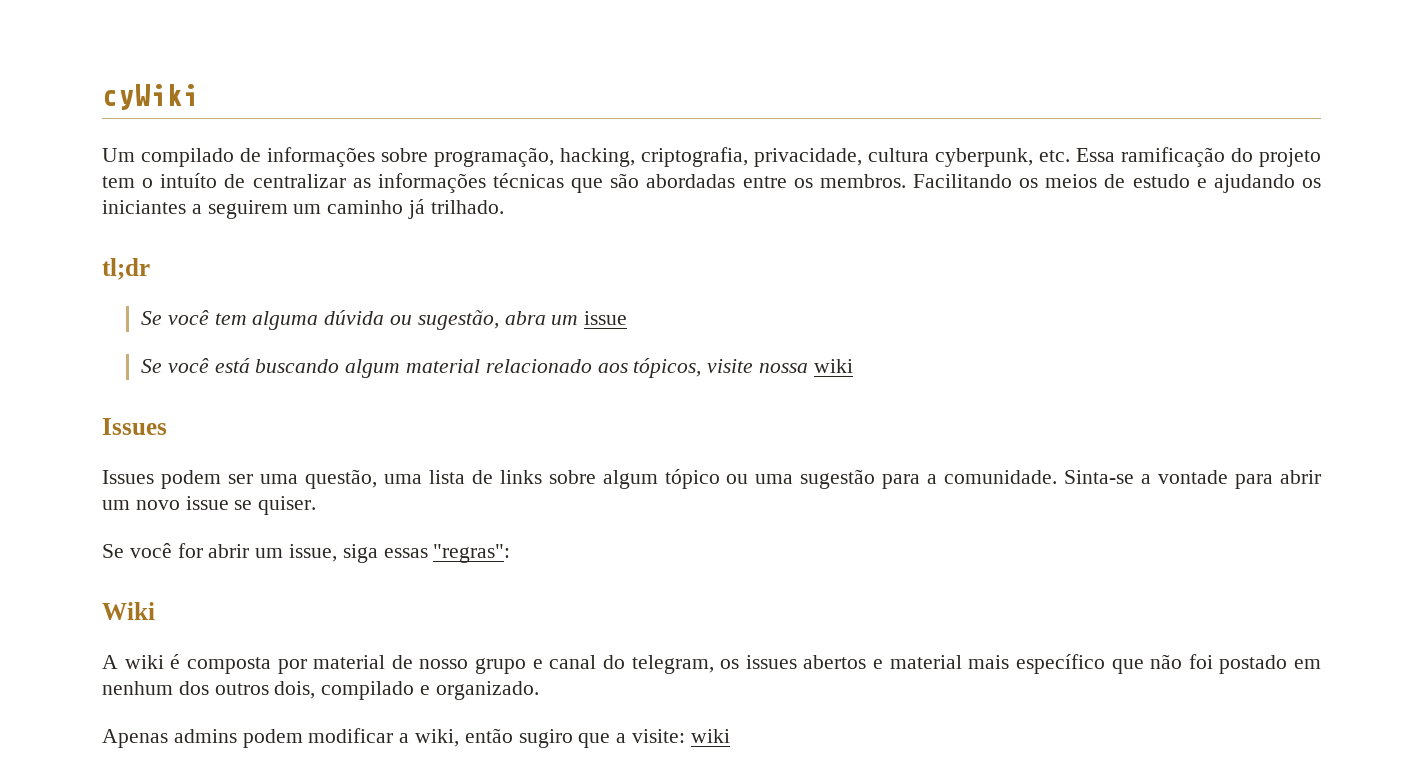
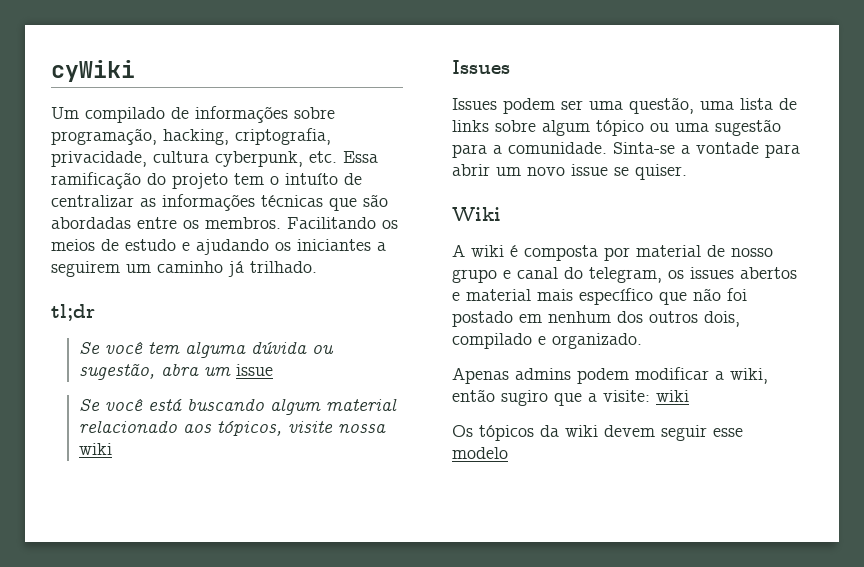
[102,543,511,563] // Se você for abrir um issue, siga essas "regras": -> (687, 172) none
(730, 736) none -> [452,425,743,441] [452,447,508,459] // Os tópicos da wiki devem seguir esse modelo

